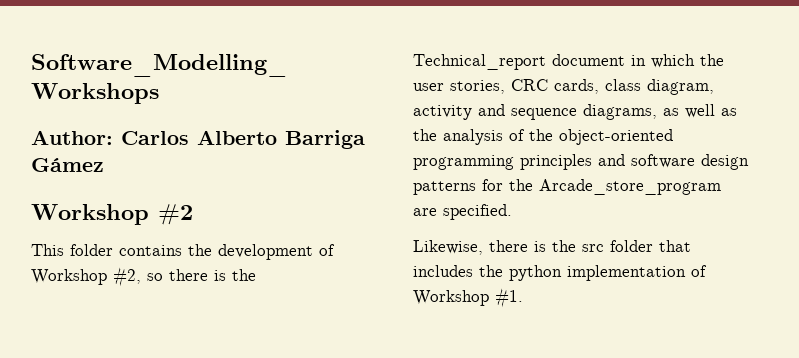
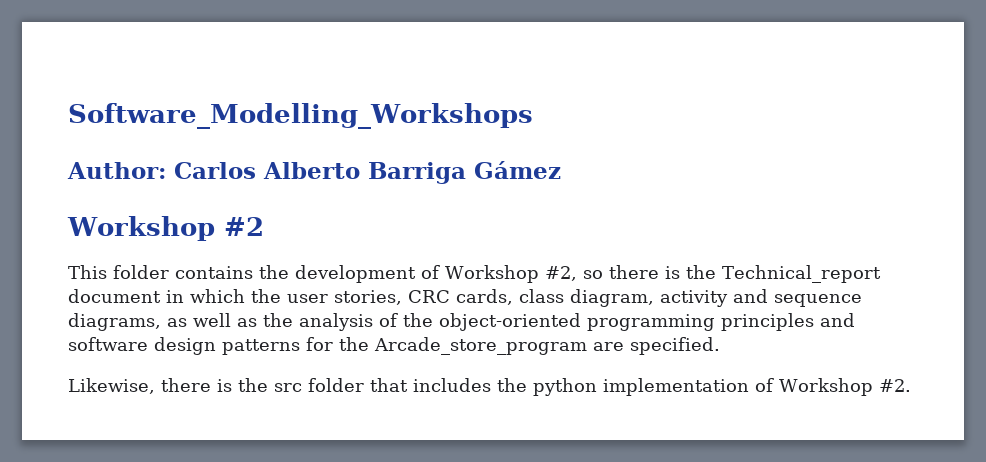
[495,288,523,308] #1. -> [878,379,911,392] #2.

